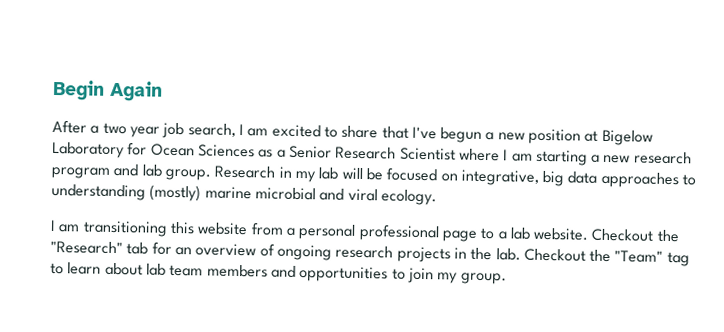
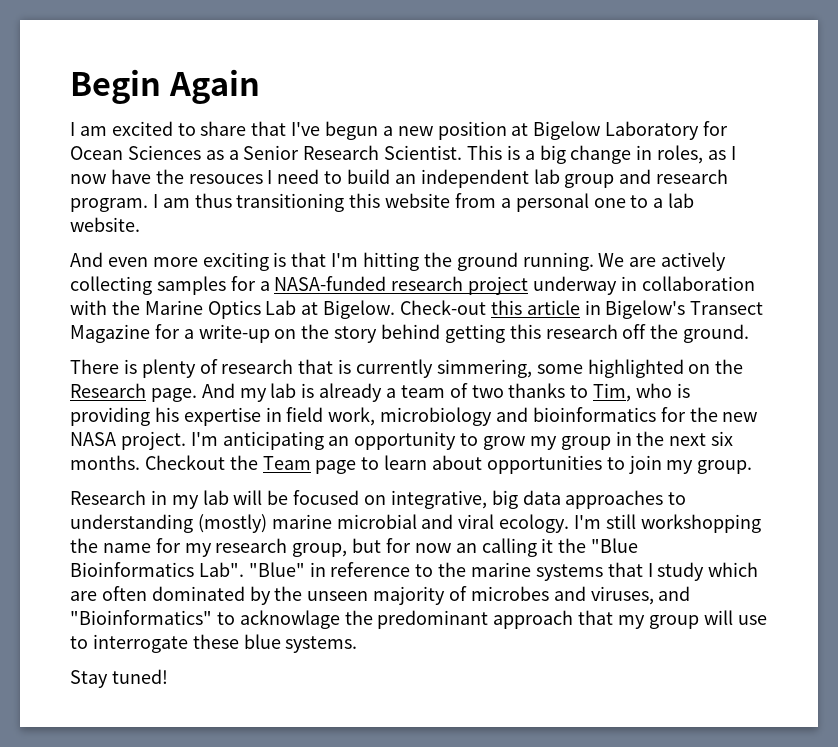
[52,119,236,139] After a two year job search, -> (260, 86) none
[399,147,692,166] [51,163,211,181] Scientist where I am starting a new research program and lab group. -> [384,145,736,164] [70,169,729,188] [70,193,695,212] [70,217,140,232] [70,252,727,271] [70,276,755,295] [70,300,764,319] [70,324,750,343] [70,359,744,378] [70,383,690,402] [70,407,758,426] [70,431,734,450] [70,455,753,474] Scientist. This is a big change in roles, as I now have the resouces I need to build an independent lab group and research program. I am thus transitioning this website from a personal one to a lab website. // And even more exciting is that I'm hitting the ground running. We are actively collecting samples for a NASA-funded research project underway in collaboration with the Marine Optics Lab at Bigelow. Check-out this article in Bigelow's Transect Magazine for a write-up on the story behind getting this research off the ground. // There is plenty of research that is currently simmering, some highlighted on the Research page. And my lab is already a team of two thanks to Tim, who is providing his expertise in field work, microbiology and bioinformatics for the new NASA project. I'm anticipating an opportunity to grow my group in the next six months. Checkout the Team page to learn about opportunities to join my group. //
[50,219,680,243] [50,240,690,267] [50,262,507,285] // I am transitioning this website from a personal professional page to a lab website. Checkout the "Research" tab for an overview of ongoing research projects in the lab. Checkout the "Team" tag to learn about lab team members and opportunities to join my group. -> [574,514,761,533] [70,538,639,557] [70,562,759,581] [70,586,691,605] [70,610,767,629] [70,634,358,653] [70,669,168,688] I'm still workshopping the name for my research group, but for now an calling it the "Blue Bioinformatics Lab". "Blue" in reference to the marine systems that I study which are often dominated by the unseen majority of microbes and viruses, and "Bioinformatics" to acknowlage the predominant approach that my group will use to interrogate these blue systems. // Stay tuned!

